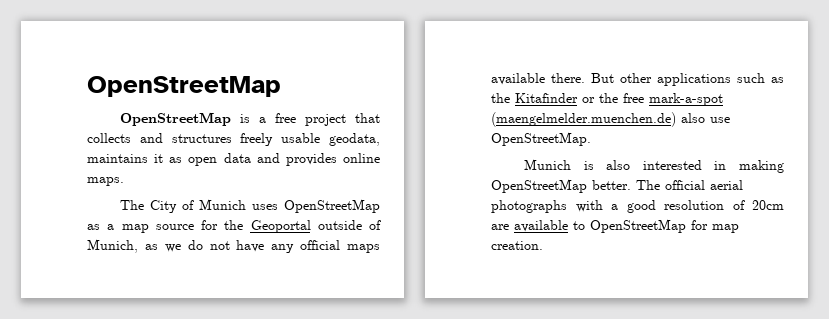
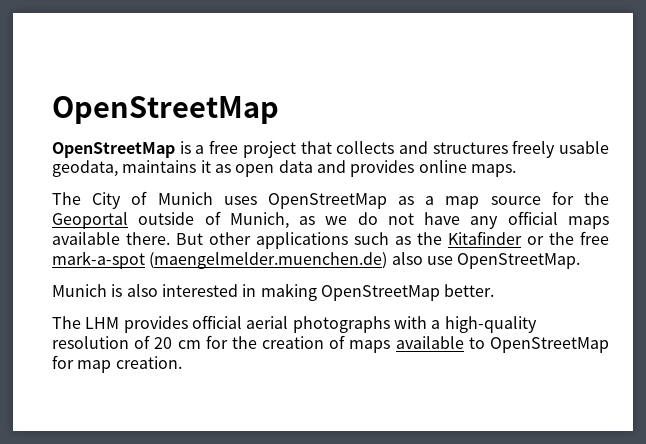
[636,180,660,190] The -> [52,316,188,333] // The LHM provides
[626,200,656,213] good -> [444,316,537,333] high-quality
[752,200,784,210] [491,224,509,230] 20cm are -> [154,335,391,353] 20 cm for the creation of maps

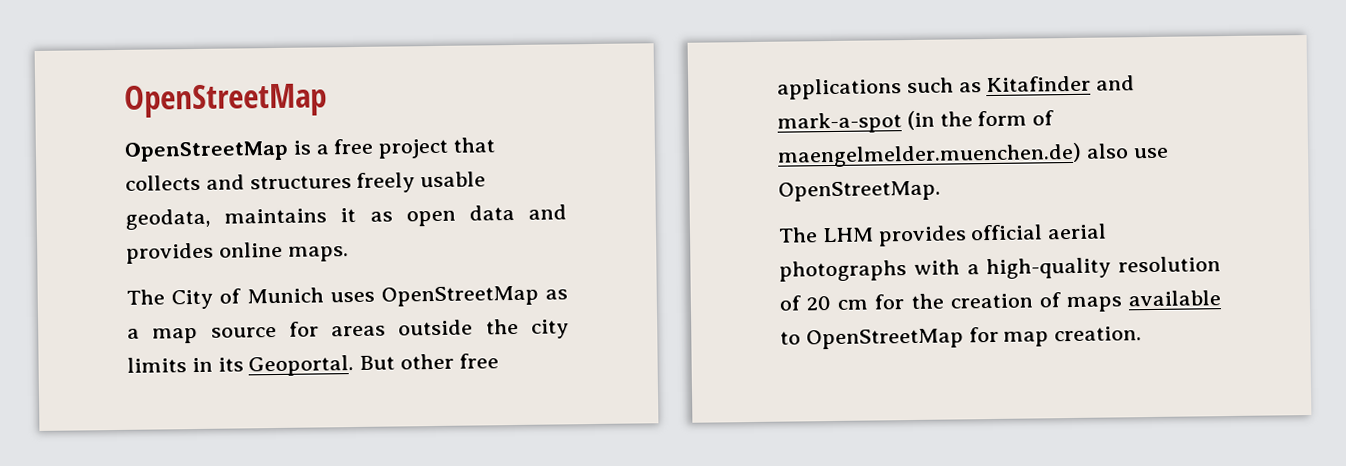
[584,192,609,205] [52,211,609,229] [52,232,170,245] the Geoportal outside of Munich, as we do not have any official maps available there. -> [331,318,569,339] [127,355,355,377] areas outside the city limits in its Geoportal.
(251, 238) none -> [458,353,499,369] free
[417,231,609,245] [52,251,581,269] [52,283,495,301] the Kitafinder or the free mark-a-spot (maengelmelder.muenchen.de) also use OpenStreetMap. // Munich is also interested in making OpenStreetMap better. -> [986,75,1136,93] [777,110,1055,134] [777,142,1169,168] [778,180,941,202] Kitafinder and mark-a-spot (in the form of maengelmelder.muenchen.de) also use OpenStreetMap.

